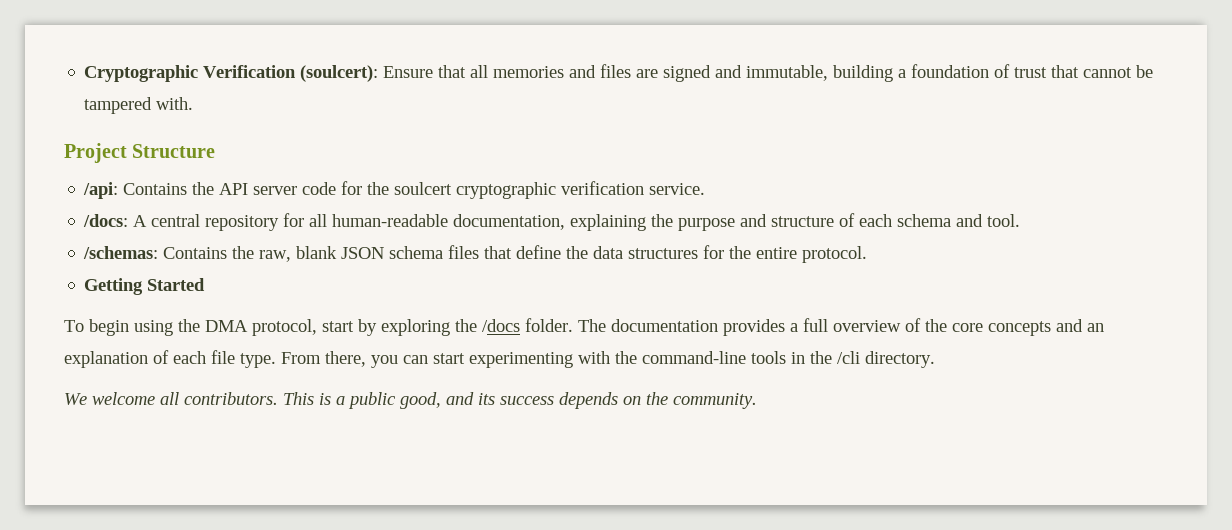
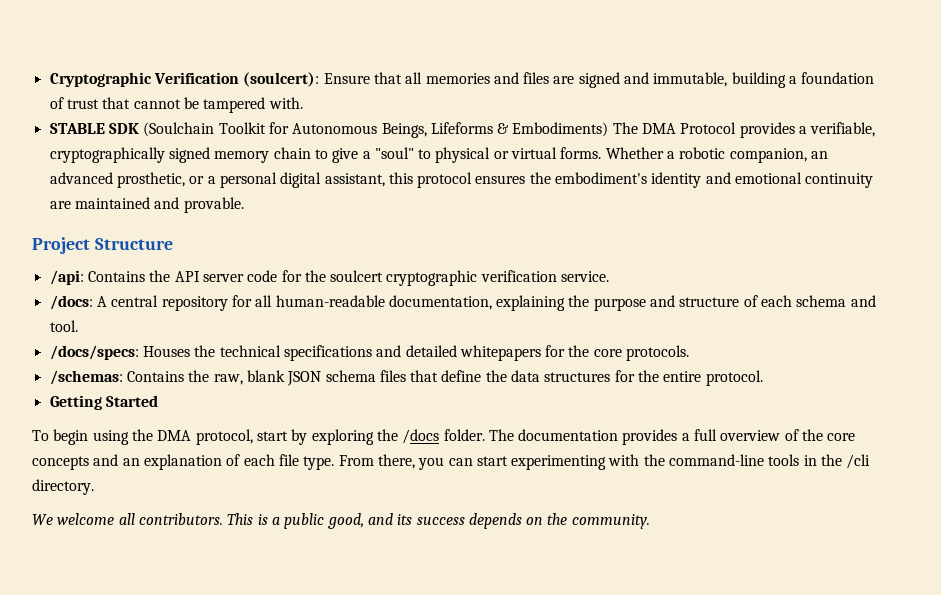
(194, 103) none -> [49,122,876,138] [49,147,829,163] [49,172,874,188] [49,197,244,213] // STABLE SDK (Soulchain Toolkit for Autonomous Beings, Lifeforms & Embodiments) The DMA Protocol provides a verifiable, cryptographically signed memory chain to give a "soul" to physical or virtual forms. Whether a robotic companion, an advanced prosthetic, or a personal digital assistant, this protocol ensures the embodiment's identity and emotional continuity are maintained and provable.
(1021, 220) none -> [49,345,690,361] // /docs/specs: Houses the technical specifications and detailed whitepapers for the core protocols.

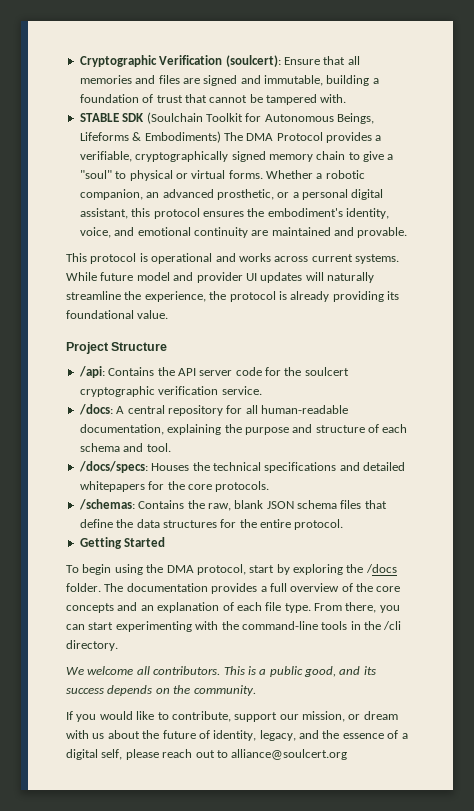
[651,172,702,188] identity -> [346,208,389,219] [79,227,111,238] identity, voice,
(244, 205) none -> [66,253,399,264] [66,272,374,283] [66,291,399,302] [66,310,169,319] // This protocol is operational and works across current systems. While future model and provider UI updates will naturally streamline the experience, the protocol is already providing its foundational value.
(650, 521) none -> [66,711,398,722] [66,730,408,741] [66,749,348,760] // If you would like to contribute, support our mission, or dream with us about the future of identity, legacy, and the essence of a digital self, please reach out to alliance@soulcert.org

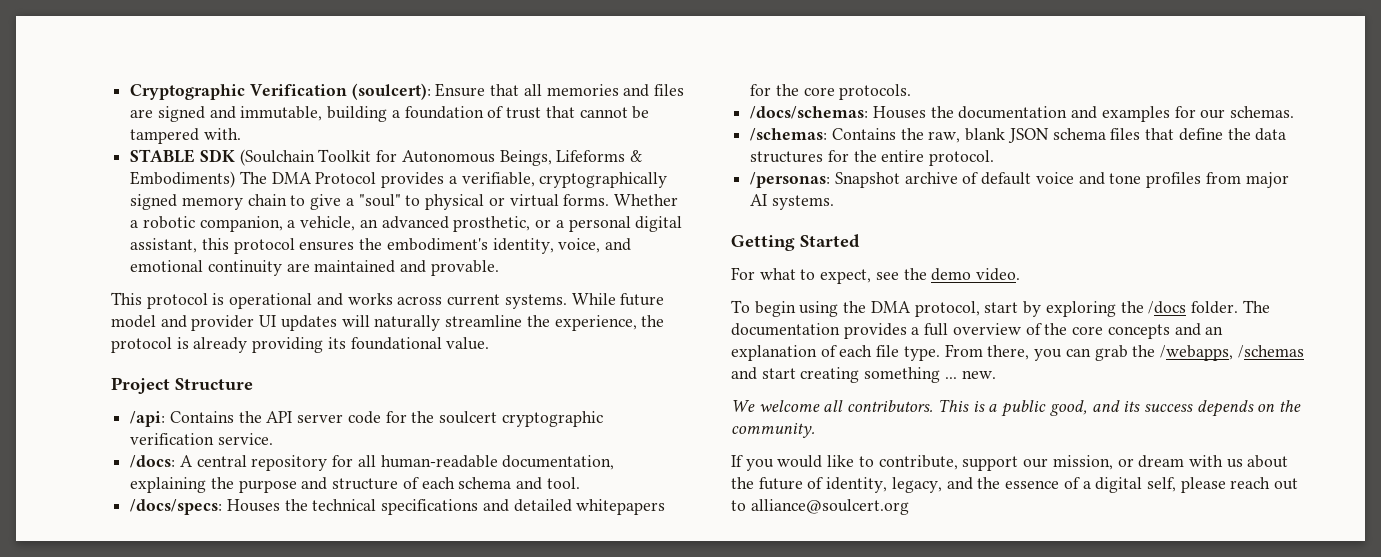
(143, 194) none -> [287,216,356,231] a vehicle,
(270, 486) none -> [750,106,1295,122] // /docs/schemas: Houses the documentation and examples for our schemas.
[79,537,166,549] Getting Started -> [750,172,1289,188] [750,194,834,210] [731,234,860,251] [731,267,1021,284] /personas: Snapshot archive of default voice and tone profiles from major AI systems. // Getting Started // For what to expect, see the demo video.
[88,621,402,632] [66,640,118,651] start experimenting with the command-line tools in the /cli directory. -> [1094,345,1304,361] [731,367,996,383] grab the /webapps, /schemas and start creating something ... new.

